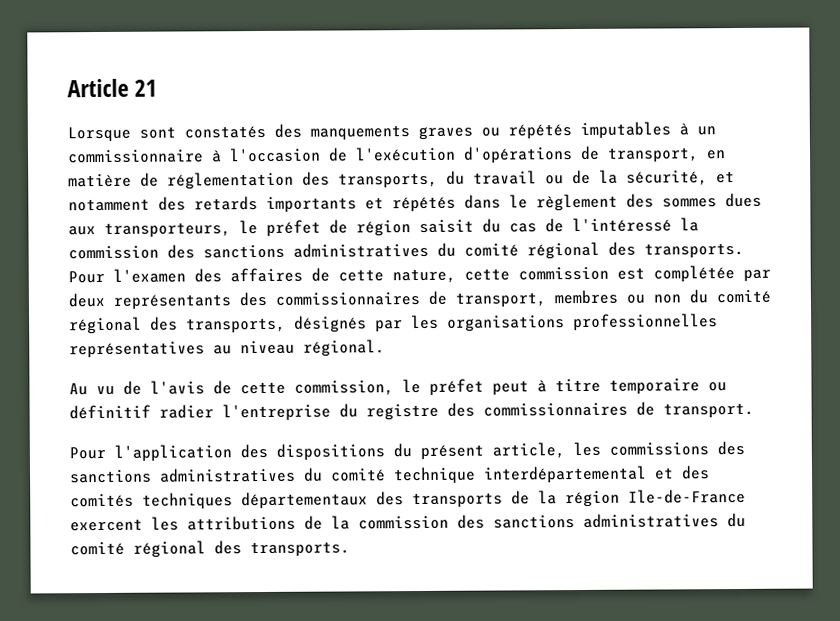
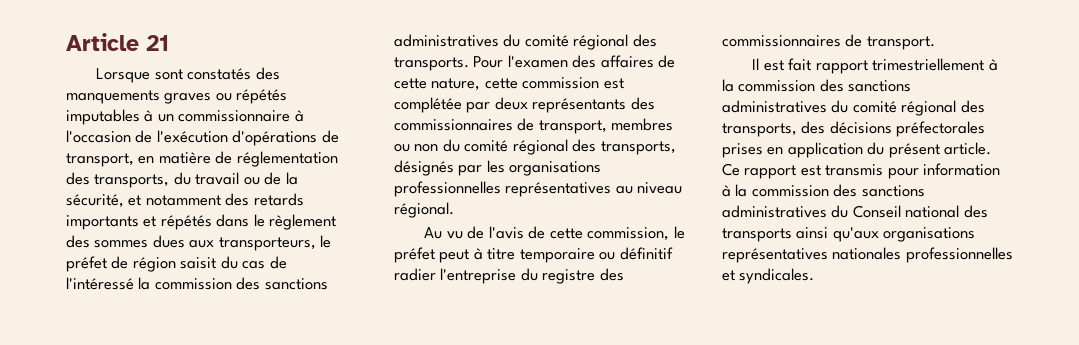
[69,440,745,462] [69,465,710,485] [70,488,746,510] [70,512,746,532] [70,540,350,558] Pour l'application des dispositions du présent article, les commissions des sanctions administratives du comité technique interdépartemental et des comités techniques départementaux des transports de la région Ile-de-France exercent les attributions de la commission des sanctions administratives du comité régional des transports. -> [752,58,998,74] [722,79,912,92] [722,100,985,116] [722,121,986,137] [722,142,992,158] [722,163,1001,179] [722,184,925,197] [722,205,988,218] [722,227,976,242] [722,247,1013,263] [722,268,815,284] Il est fait rapport trimestriellement à la commission des sanctions administratives du comité régional des transports, des décisions préfectorales prises en application du présent article. Ce rapport est transmis pour information à la commission des sanctions administratives du Conseil national des transports ainsi qu'aux organisations représentatives nationales professionnelles et syndicales.

